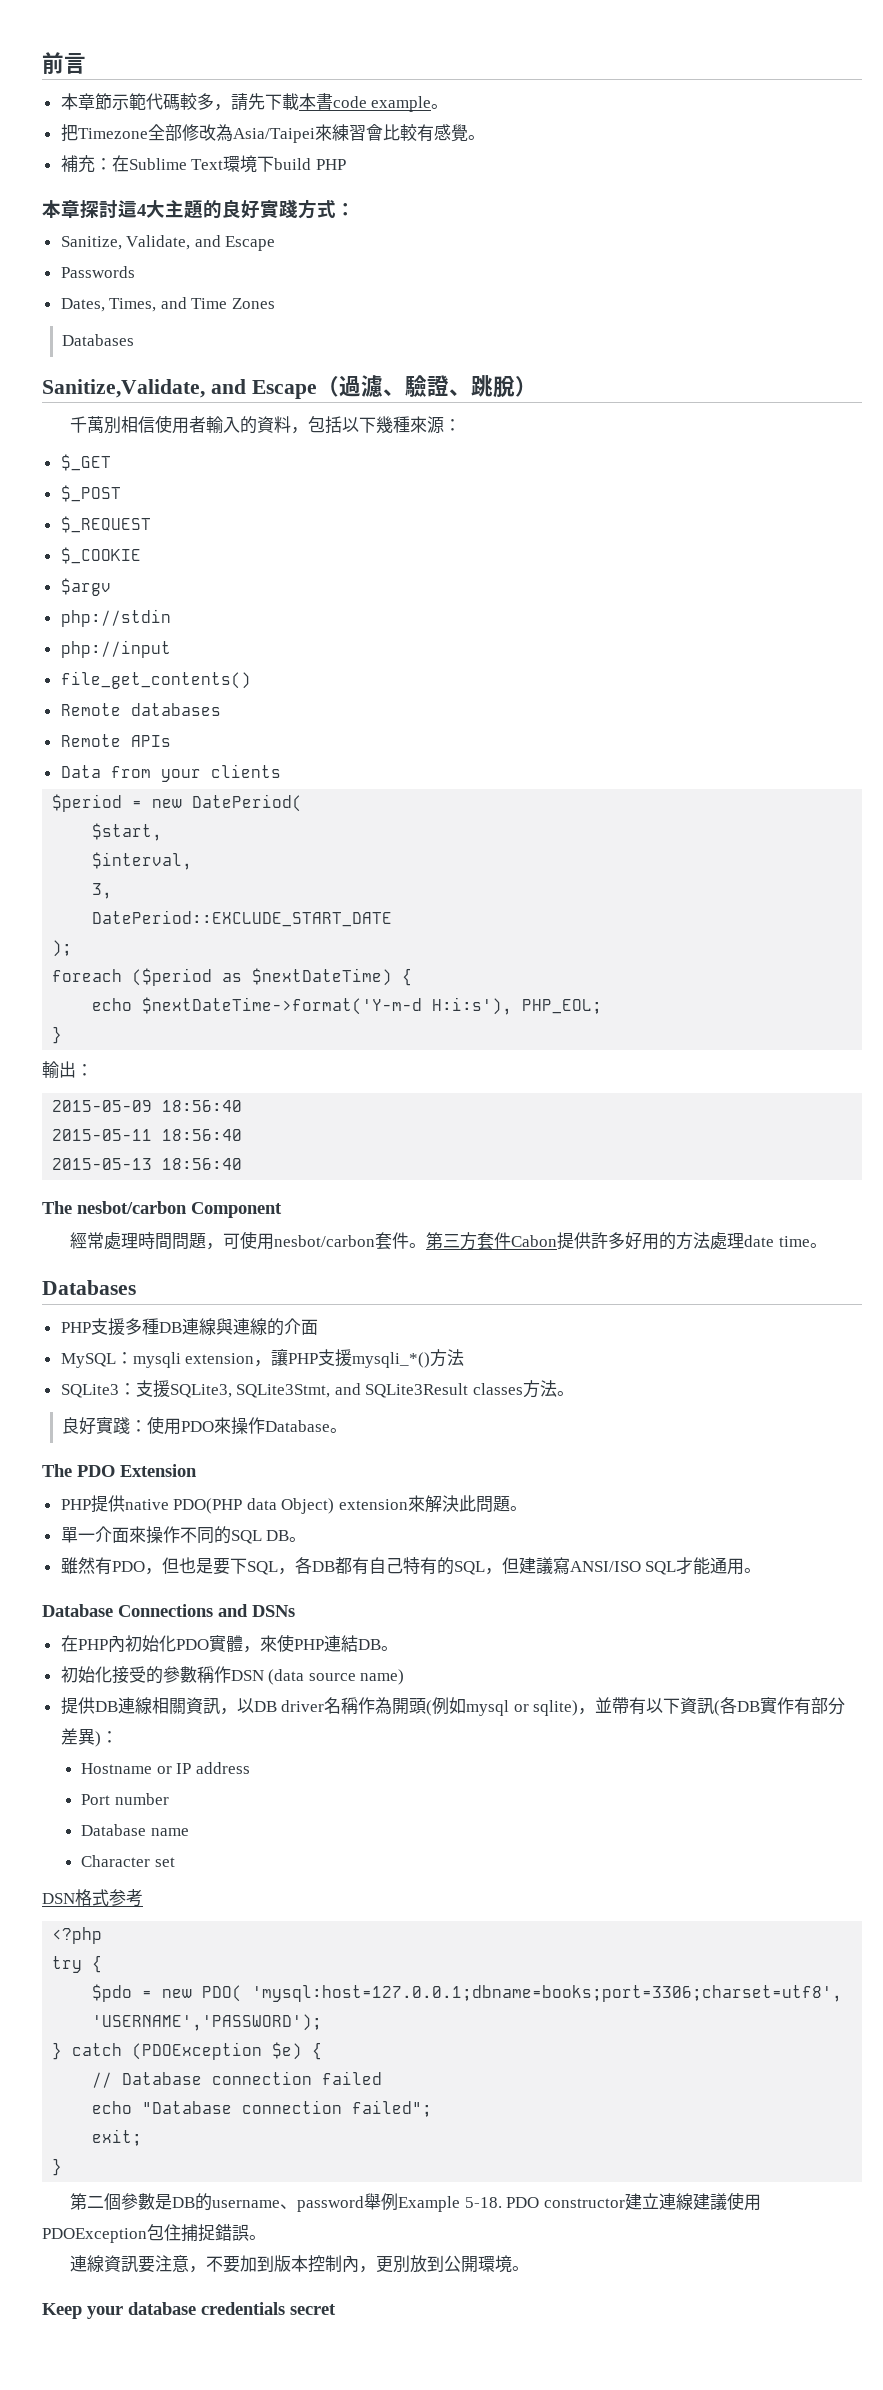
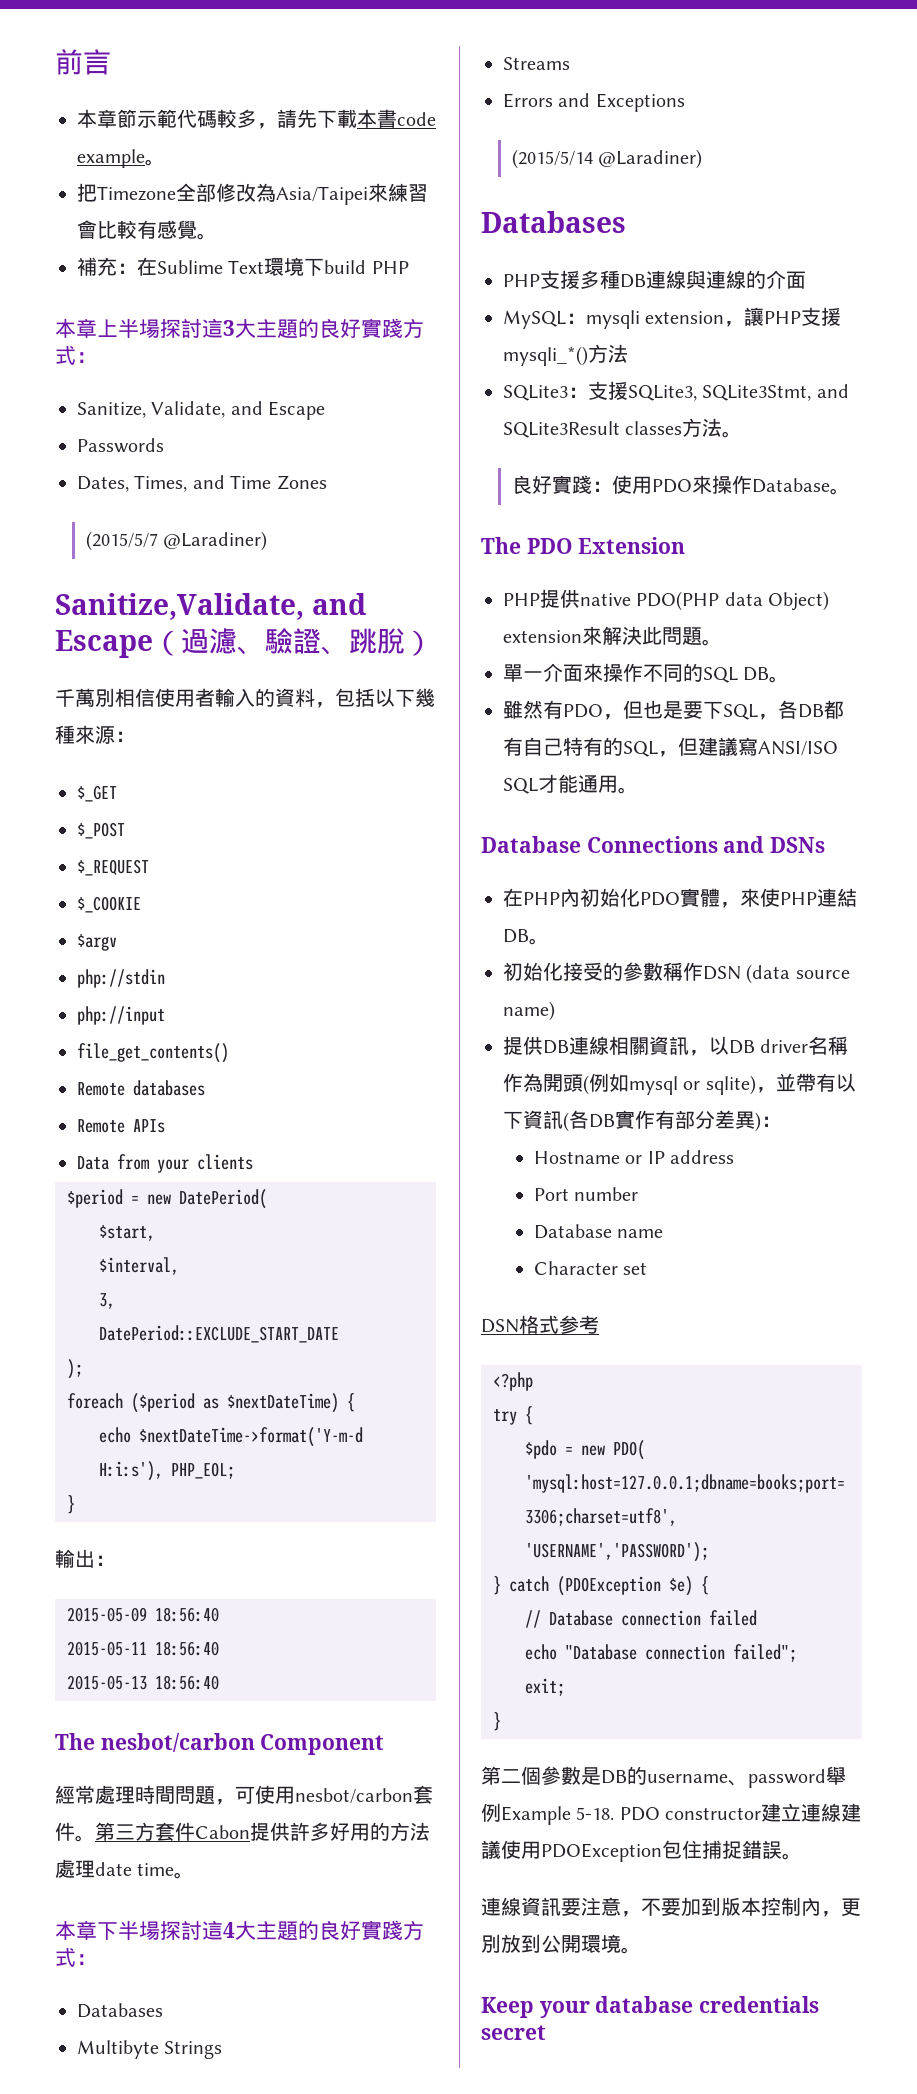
[80,200,146,218] 探討這4 -> [97,318,235,339] 上半場探討這3
[62,334,135,346] Databases -> [86,531,268,551] (2015/5/7 @Laradiner)
(827, 1245) none -> [55,1920,424,1941] [55,1948,97,1967] [77,2003,163,2018] [77,2040,223,2059] [503,57,570,70] [503,93,685,112] [512,149,703,169] // 本章下半場探討這4大主題的良好實踐方式： // Databases // Multibyte Strings // Streams // Errors and Exceptions // (2015/5/14 @Laradiner)

